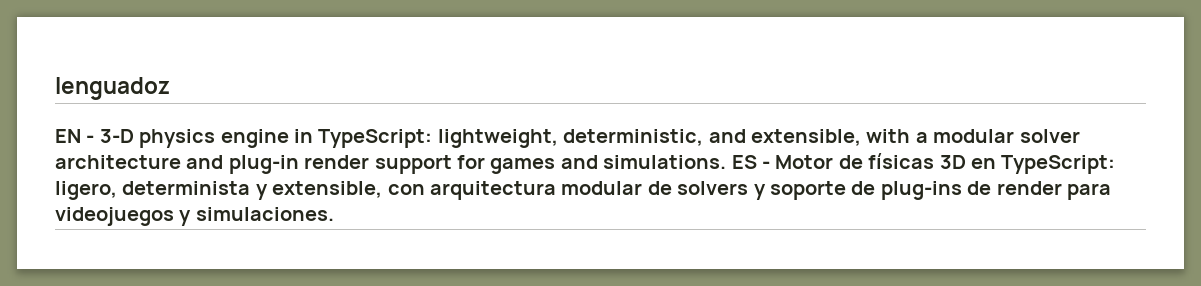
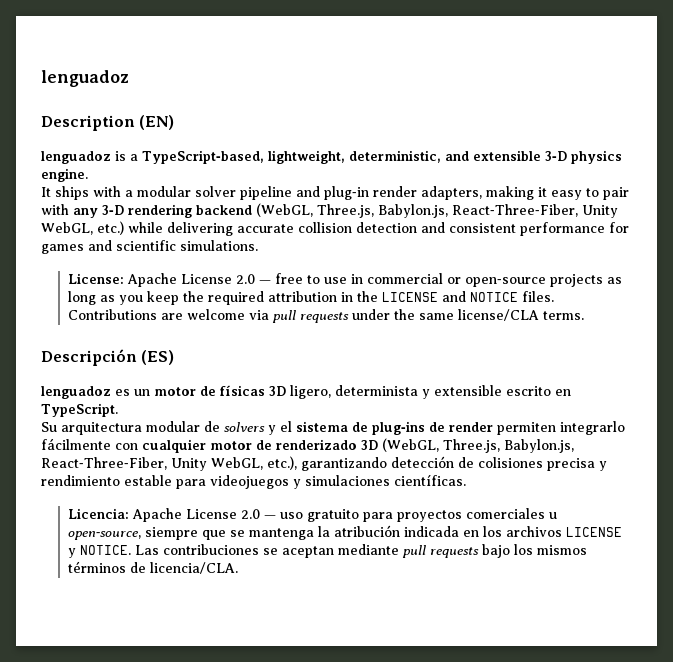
[55,129,861,148] EN - 3‑D physics engine in TypeScript: lightweight, deterministic, and extensible, -> [41,115,175,131] [41,150,622,164] [41,168,88,182] [41,186,89,200] Description (EN) // lenguadoz is a TypeScript‑based, lightweight, deterministic, and extensible 3‑D physics engine. // It ships
[55,155,181,169] architecture -> [240,186,292,200] pipeline
[374,155,452,174] support -> [421,186,629,200] [41,203,618,218] [41,221,605,236] adapters, making it easy to pair with any 3‑D rendering backend (WebGL, Three.js, Babylon.js, React‑Three‑Fiber, Unity WebGL, etc.) while delivering accurate collision detection and consistent performance
(598, 162) none -> [116,240,176,251] scientific
[731,155,834,169] ES - Motor -> [67,273,622,287] [67,291,554,305] [67,309,584,323] [41,349,175,366] [41,386,196,399] // License: Apache License 2.0 — free to use in commercial or open‑source projects as long as you keep the required attribution in the LICENSE and NOTICE files. Contributions are welcome via pull requests under the same license/CLA terms. // Descripción (ES) // lenguadoz es un motor
[970,155,1116,174] en TypeScript: -> (286, 391) none
[272,181,425,198] extensible, con -> [434,385,571,396] [41,403,118,417] [41,422,57,432] extensible escrito en TypeScript. // Su
[769,181,846,200] soporte -> [280,421,348,432] el sistema
[1066,183,1111,200] [55,207,334,226] para videojuegos y simulaciones. -> [497,421,625,435] [41,438,574,453] [41,456,607,471] [41,474,466,489] [67,508,557,522] [67,525,622,540] [67,544,587,558] [67,561,238,574] permiten integrarlo fácilmente con cualquier motor de renderizado 3D (WebGL, Three.js, Babylon.js, React‑Three‑Fiber, Unity WebGL, etc.), garantizando detección de colisiones precisa y rendimiento estable para videojuegos y simulaciones científicas. // Licencia: Apache License 2.0 — uso gratuito para proyectos comerciales u open‑source, siempre que se mantenga la atribución indicada en los archivos LICENSE y NOTICE. Las contribuciones se aceptan mediante pull requests bajo los mismos términos de licencia/CLA.

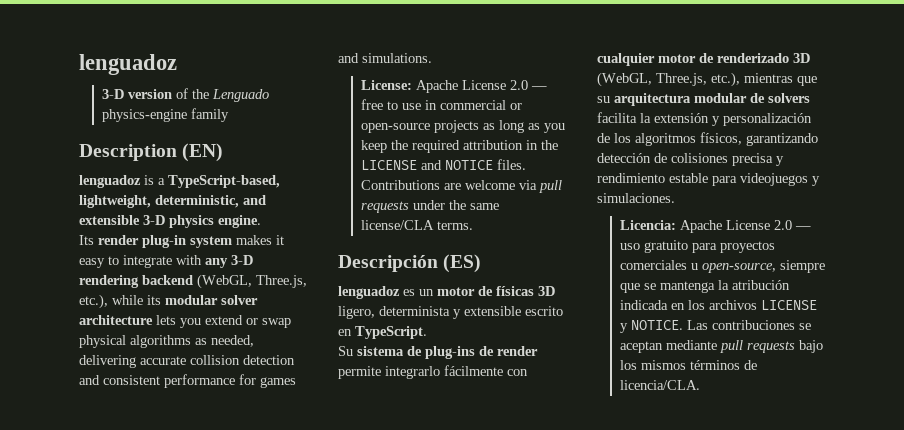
[41,70,129,87] lenguadoz -> [79,54,177,75] [101,88,269,102] [101,108,229,122] lenguadoz // 3‑D version of the Lenguado physics‑engine family
[41,186,534,200] It ships with a modular solver pipeline and plug‑in render adapters, making -> [79,235,272,248] Its render plug‑in system makes
[603,187,629,200] pair -> [123,255,172,268] integrate
[378,204,618,218] [41,221,163,235] Babylon.js, React‑Three‑Fiber, Unity WebGL, etc.) while -> [79,294,258,309] [79,315,291,328] [79,335,254,348] etc.), while its modular solver architecture lets you extend or swap physical algorithms as needed,
[116,240,176,251] scientific -> (359, 58) none
[61,421,292,435] arquitectura modular de solvers y el -> (353, 351) none
[497,422,556,435] permiten -> [338,366,381,379] permite
[504,439,574,453] [41,456,297,471] Babylon.js, React‑Three‑Fiber, Unity WebGL, etc.), -> [711,72,817,87] [597,93,810,106] [597,112,812,126] [597,132,742,146] etc.), mientras que su arquitectura modular de solvers facilita la extensión y personalización de los algoritmos físicos,
[305,474,466,486] simulaciones científicas. -> [597,193,675,203] simulaciones.

